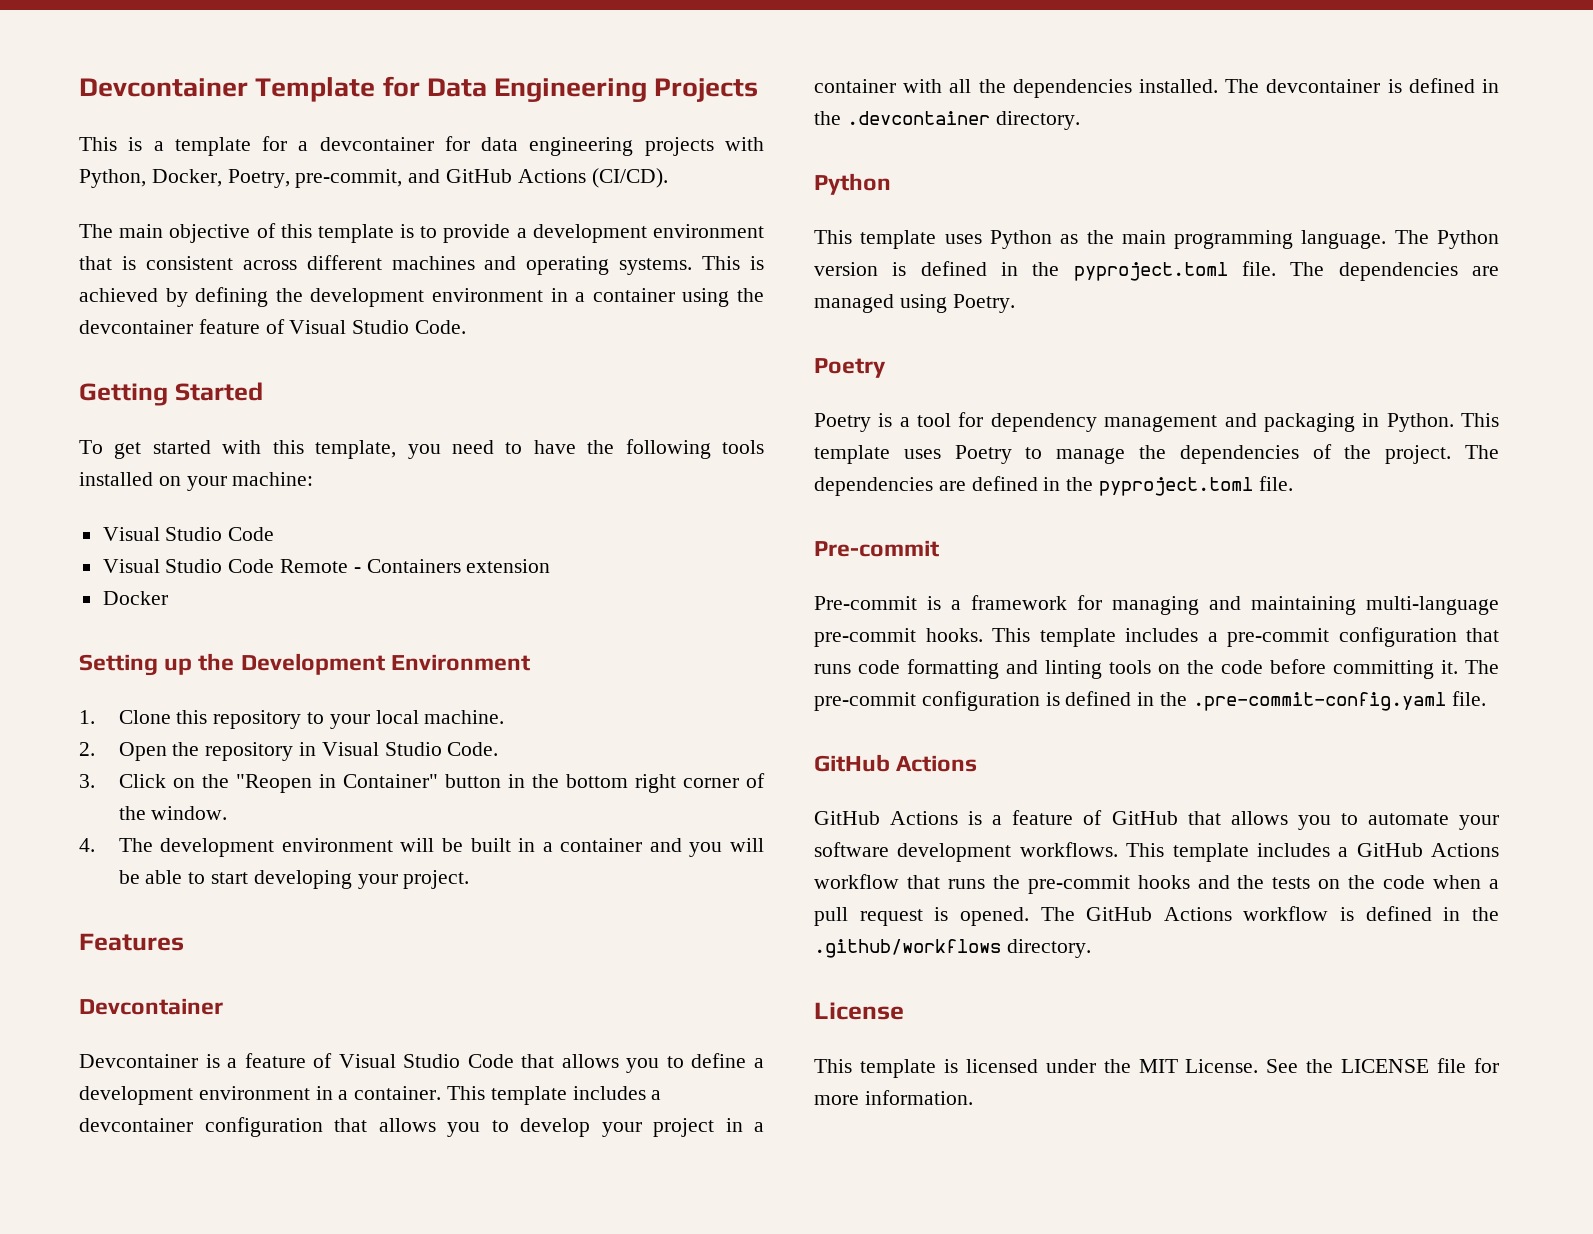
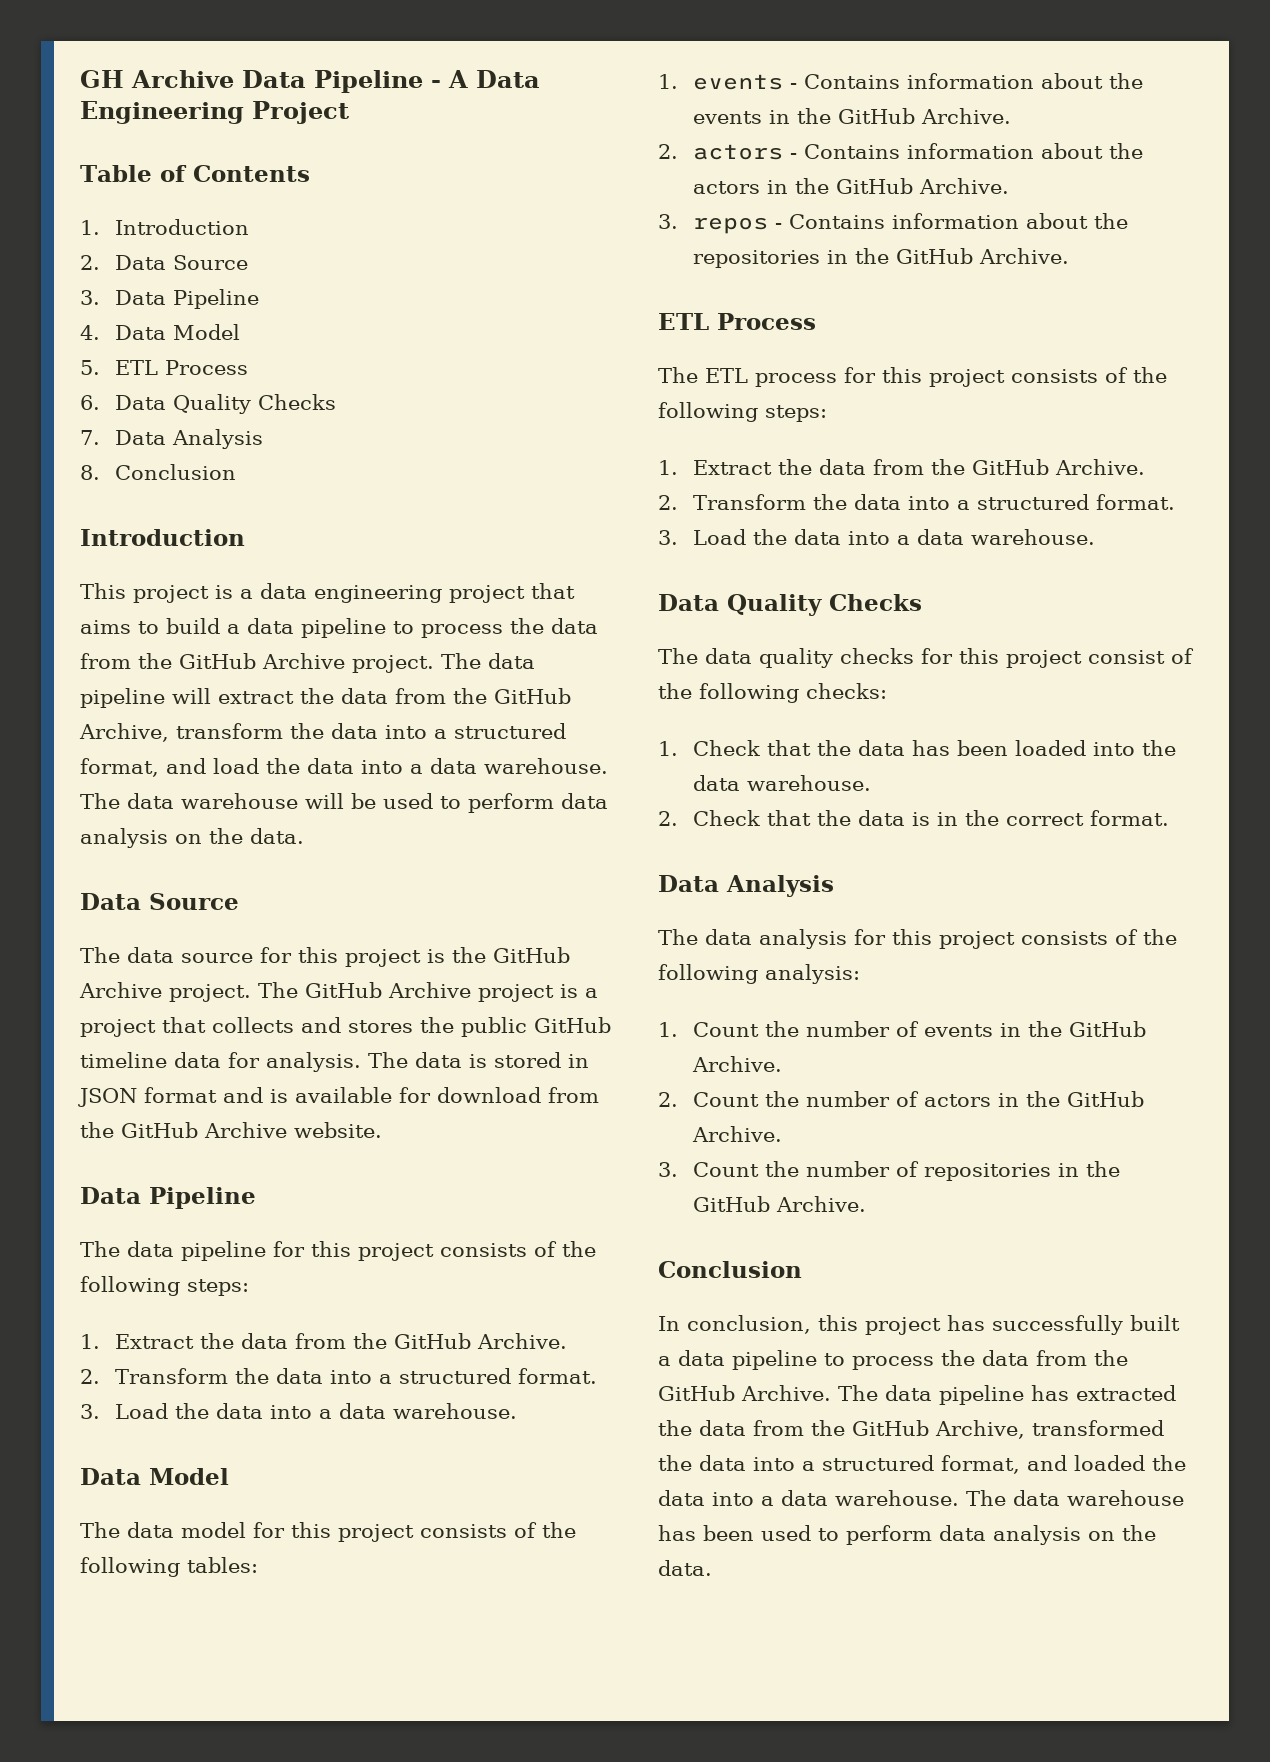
[79,76,759,102] [79,136,764,156] [79,168,668,188] [79,223,764,243] [79,255,764,275] [79,287,765,307] [79,319,467,334] [79,382,263,406] [79,439,764,459] [79,472,314,491] [102,527,275,541] [102,559,551,573] [102,591,168,605] [79,653,530,676] [79,710,505,729] [79,742,499,761] [79,773,766,793] [118,806,228,820] [79,838,764,857] [118,870,470,889] [79,933,184,951] [79,998,223,1015] [79,1053,765,1073] [79,1086,662,1105] [79,1117,764,1137] [814,78,1499,98] [814,111,1080,130] [814,173,891,195] [814,230,1499,249] [814,261,1499,281] [814,294,1015,313] [814,358,886,378] [814,412,1499,432] [814,444,1499,464] [814,476,1293,496] [814,540,939,557] [814,595,1499,615] [814,627,1499,647] [814,659,1499,679] [814,691,1486,711] [814,754,978,772] [814,810,1499,830] [814,842,1499,862] [814,874,1499,894] [814,906,1499,926] [814,939,1091,958] [814,1002,904,1020] [814,1058,1499,1078] [814,1090,973,1105] Devcontainer Template for Data Engineering Projects // This is a template for a devcontainer for data engineering projects with Python, Docker, Poetry, pre-commit, and GitHub Actions (CI/CD). // The main objective of this template is to provide a development environment that is consistent across different machines and operating systems. This is achieved by defining the development environment in a container using the devcontainer feature of Visual Studio Code. // Getting Started // To get started with this template, you need to have the following tools installed on your machine: // Visual Studio Code // Visual Studio Code Remote - Containers extension // Docker // Setting up the Development Environment // 1. Clone this repository to your local machine. // 2. Open the repository in Visual Studio Code. // 3. Click on the "Reopen in Container" button in the bottom right corner of the window. // 4. The development environment will be built in a container and you will be able to start developing your project. // Features // Devcontainer // Devcontainer is a feature of Visual Studio Code that allows you to define a development environment in a container. This template includes a devcontainer configuration that allows you to develop your project in a container with all the dependencies installed. The devcontainer is defined in the .devcontainer directory. // Python // This template uses Python as the main programming language. The Python version is defined in the pyproject.toml file. The dependencies are managed using Poetry. // Poetry // Poetry is a tool for dependency management and packaging in Python. This template uses Poetry to manage the dependencies of the project. The dependencies are defined in the pyproject.toml file. // Pre-commit // Pre-commit is a framework for managing and maintaining multi-language pre-commit hooks. This template includes a pre-commit configuration that runs code formatting and linting tools on the code before committing it. The pre-commit configuration is defined in the .pre-commit-config.yaml file. // GitHub Actions // GitHub Actions is a feature of GitHub that allows you to automate your software development workflows. This template includes a GitHub Actions workflow that runs the pre-commit hooks and the tests on the code when a pull request is opened. The GitHub Actions workflow is defined in the .github/workflows directory. // License // This template is licensed under the MIT License. See the LICENSE file for more information. -> [80,70,540,93] [80,101,349,124] [80,165,310,182] [80,219,249,235] [80,255,248,270] [80,289,259,309] [80,324,240,340] [80,360,248,375] [80,394,336,414] [80,429,263,449] [80,464,236,480] [80,529,245,546] [80,583,575,603] [80,618,598,638] [80,653,535,673] [80,688,571,708] [79,723,566,742] [80,758,608,777] [80,793,608,813] [80,828,304,848] [80,893,239,910] [80,947,570,967] [79,982,598,1002] [80,1017,611,1037] [80,1052,589,1072] [78,1087,599,1107] [80,1122,382,1138] [80,1187,256,1209] [80,1241,596,1261] [80,1276,249,1296] [80,1333,567,1349] [80,1368,597,1384] [80,1403,517,1419] [80,1468,229,1485] [80,1522,576,1542] [80,1557,258,1577] [658,73,1143,90] [692,108,1011,124] [658,143,1143,160] [692,178,1009,194] [658,213,1128,234] [692,248,1069,268] [658,313,816,330] [658,367,1167,387] [658,402,827,422] [658,459,1145,475] [658,494,1175,510] [658,529,1095,545] [658,594,922,616] [658,648,1194,668] [658,683,887,703] [658,740,1176,756] [692,775,871,791] [658,810,1169,826] [658,875,834,897] [658,929,1177,949] [658,964,860,984] [658,1021,1146,1037] [691,1056,782,1072] [658,1091,1144,1107] [691,1126,782,1142] [658,1161,1120,1181] [692,1196,866,1212] [658,1261,802,1278] [658,1315,1180,1335] [658,1350,1128,1370] [658,1385,1176,1405] [658,1420,1164,1439] [658,1455,1186,1474] [658,1490,1184,1506] [658,1525,1156,1545] [658,1560,712,1576] GH Archive Data Pipeline - A Data Engineering Project // Table of Contents // 1. Introduction // 2. Data Source // 3. Data Pipeline // 4. Data Model // 5. ETL Process // 6. Data Quality Checks // 7. Data Analysis // 8. Conclusion // Introduction // This project is a data engineering project that aims to build a data pipeline to process the data from the GitHub Archive project. The data pipeline will extract the data from the GitHub Archive, transform the data into a structured format, and load the data into a data warehouse. The data warehouse will be used to perform data analysis on the data. // Data Source // The data source for this project is the GitHub Archive project. The GitHub Archive project is a project that collects and stores the public GitHub timeline data for analysis. The data is stored in JSON format and is available for download from the GitHub Archive website. // Data Pipeline // The data pipeline for this project consists of the following steps: // 1. Extract the data from the GitHub Archive. // 2. Transform the data into a structured format. // 3. Load the data into a data warehouse. // Data Model // The data model for this project consists of the following tables: // 1. events - Contains information about the events in the GitHub Archive. // 2. actors - Contains information about the actors in the GitHub Archive. // 3. repos - Contains information about the repositories in the GitHub Archive. // ETL Process // The ETL process for this project consists of the following steps: // 1. Extract the data from the GitHub Archive. // 2. Transform the data into a structured format. // 3. Load the data into a data warehouse. // Data Quality Checks // The data quality checks for this project consist of the following checks: // 1. Check that the data has been loaded into the data warehouse. // 2. Check that the data is in the correct format. // Data Analysis // The data analysis for this project consists of the following analysis: // 1. Count the number of events in the GitHub Archive. // 2. Count the number of actors in the GitHub Archive. // 3. Count the number of repositories in the GitHub Archive. // Conclusion // In conclusion, this project has successfully built a data pipeline to process the data from the GitHub Archive. The data pipeline has extracted the data from the GitHub Archive, transformed the data into a structured format, and loaded the data into a data warehouse. The data warehouse has been used to perform data analysis on the data.

